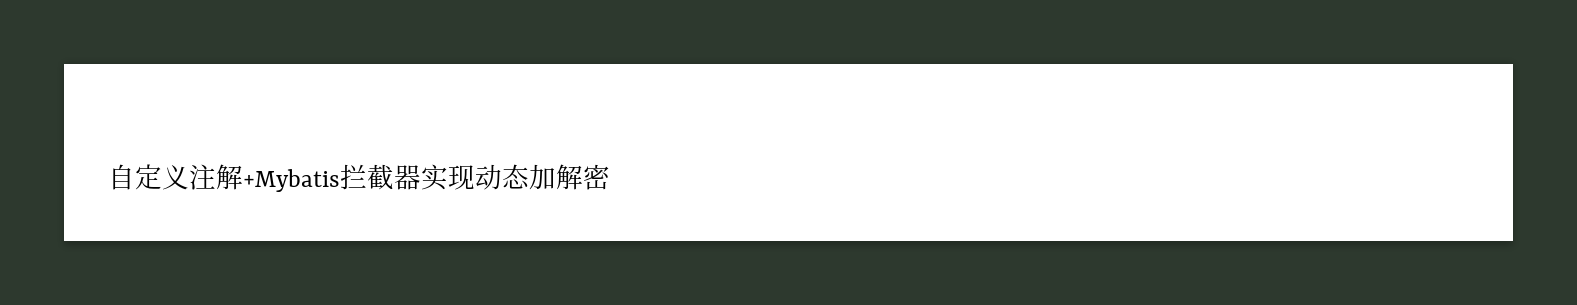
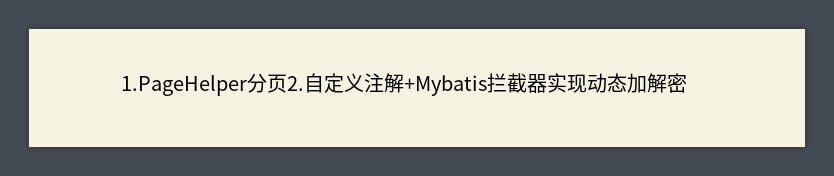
(108, 177) none -> [121,73,304,96] 1.PageHelper分页2.

